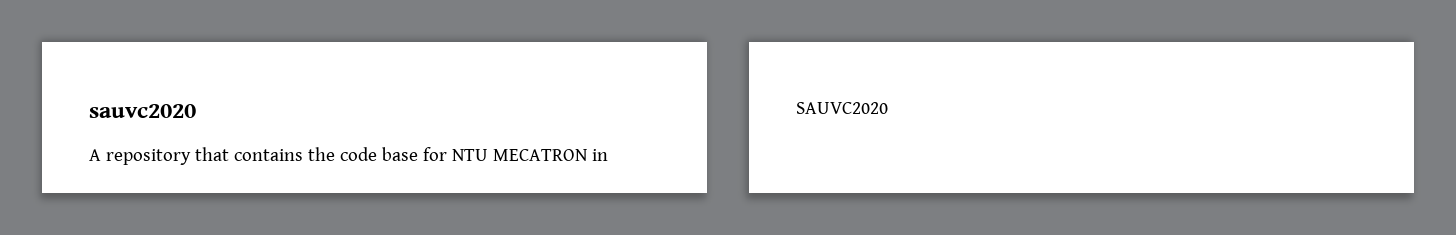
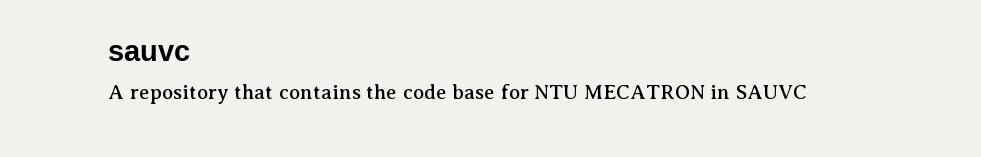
[89,104,196,118] sauvc2020 -> [108,45,190,61] sauvc
[796,102,888,114] SAUVC2020 -> [735,85,807,99] SAUVC

